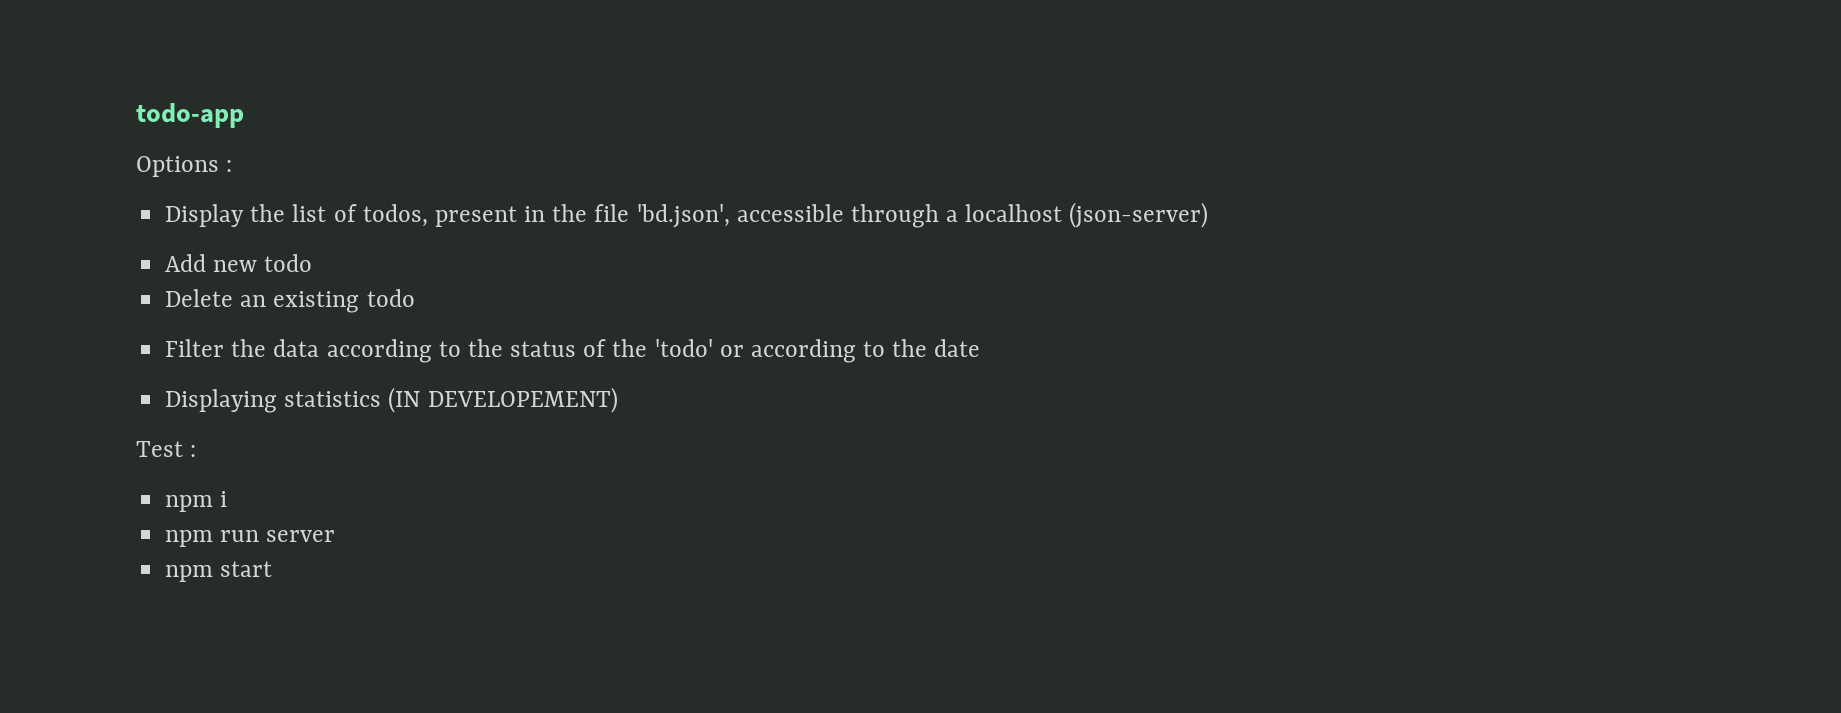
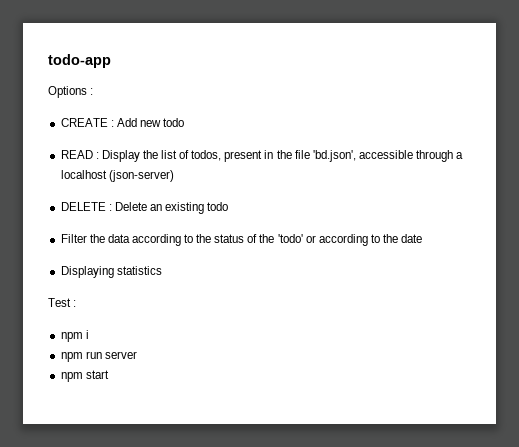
(233, 166) none -> [60,118,185,127] [60,150,99,159] CREATE : Add new todo // READ :
[165,254,313,272] Add new todo // -> [60,202,112,211] DELETE :
[388,387,618,413] (IN DEVELOPEMENT) -> (162, 270) none

